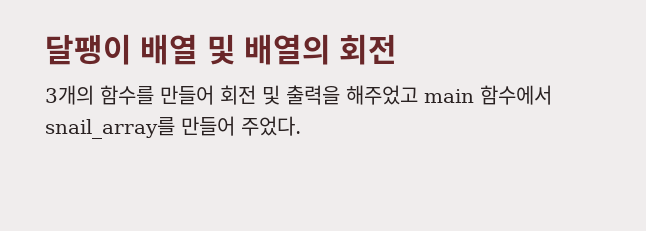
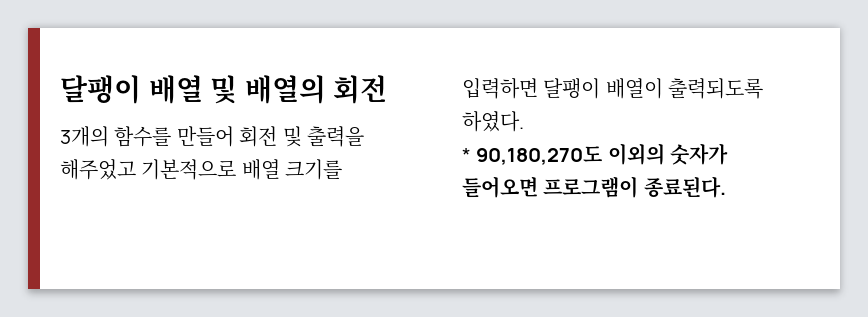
[424,85,552,105] [45,116,301,139] main 함수에서 snail_array를 만들어 주었다. -> [141,159,343,180] [462,78,764,99] [462,111,524,132] [462,143,729,165] [462,176,726,198] 기본적으로 배열 크기를 입력하면 달팽이 배열이 출력되도록 하였다. // * 90,180,270도 이외의 숫자가 들어오면 프로그램이 종료된다.

